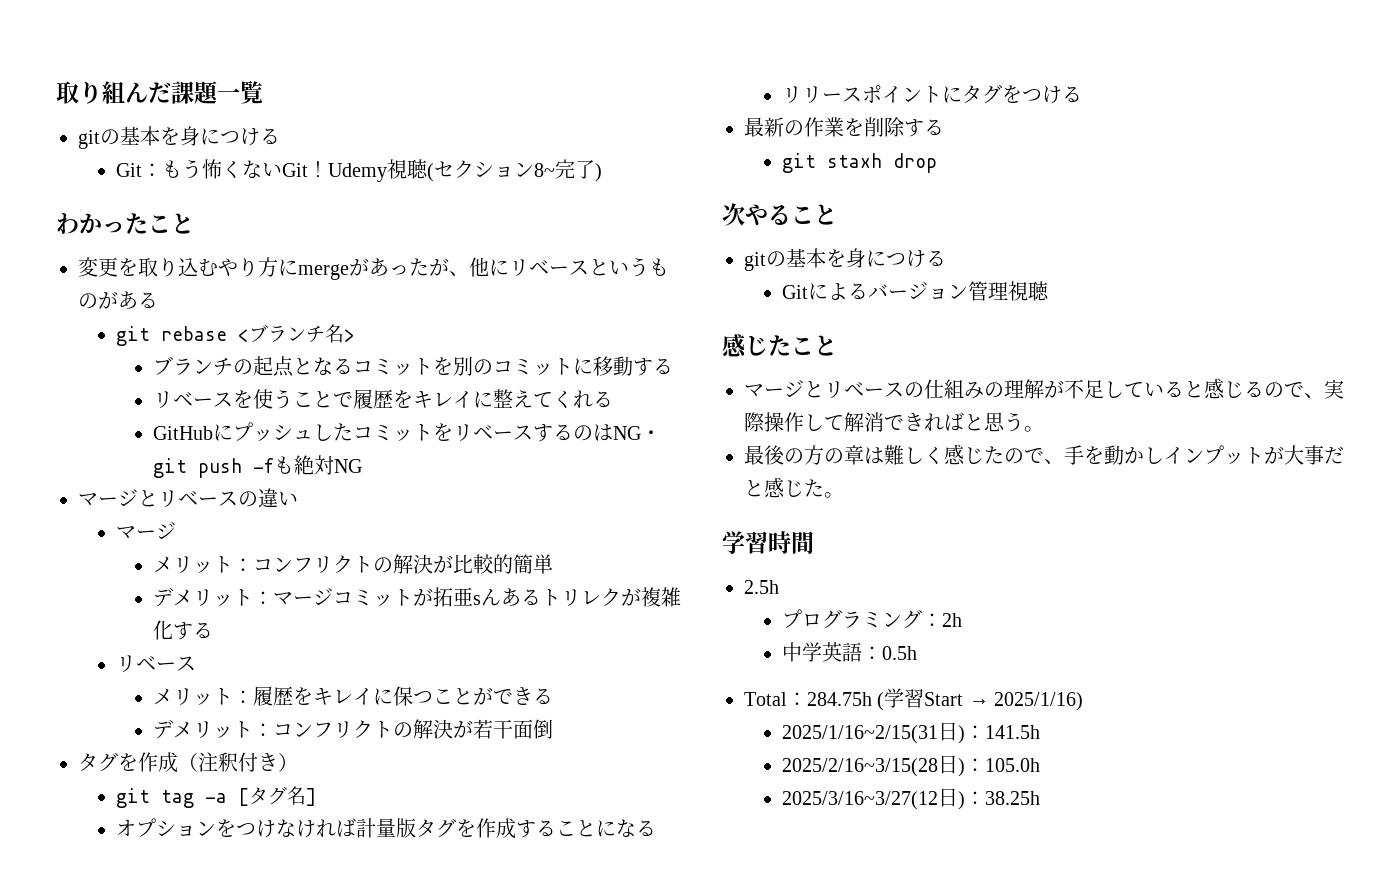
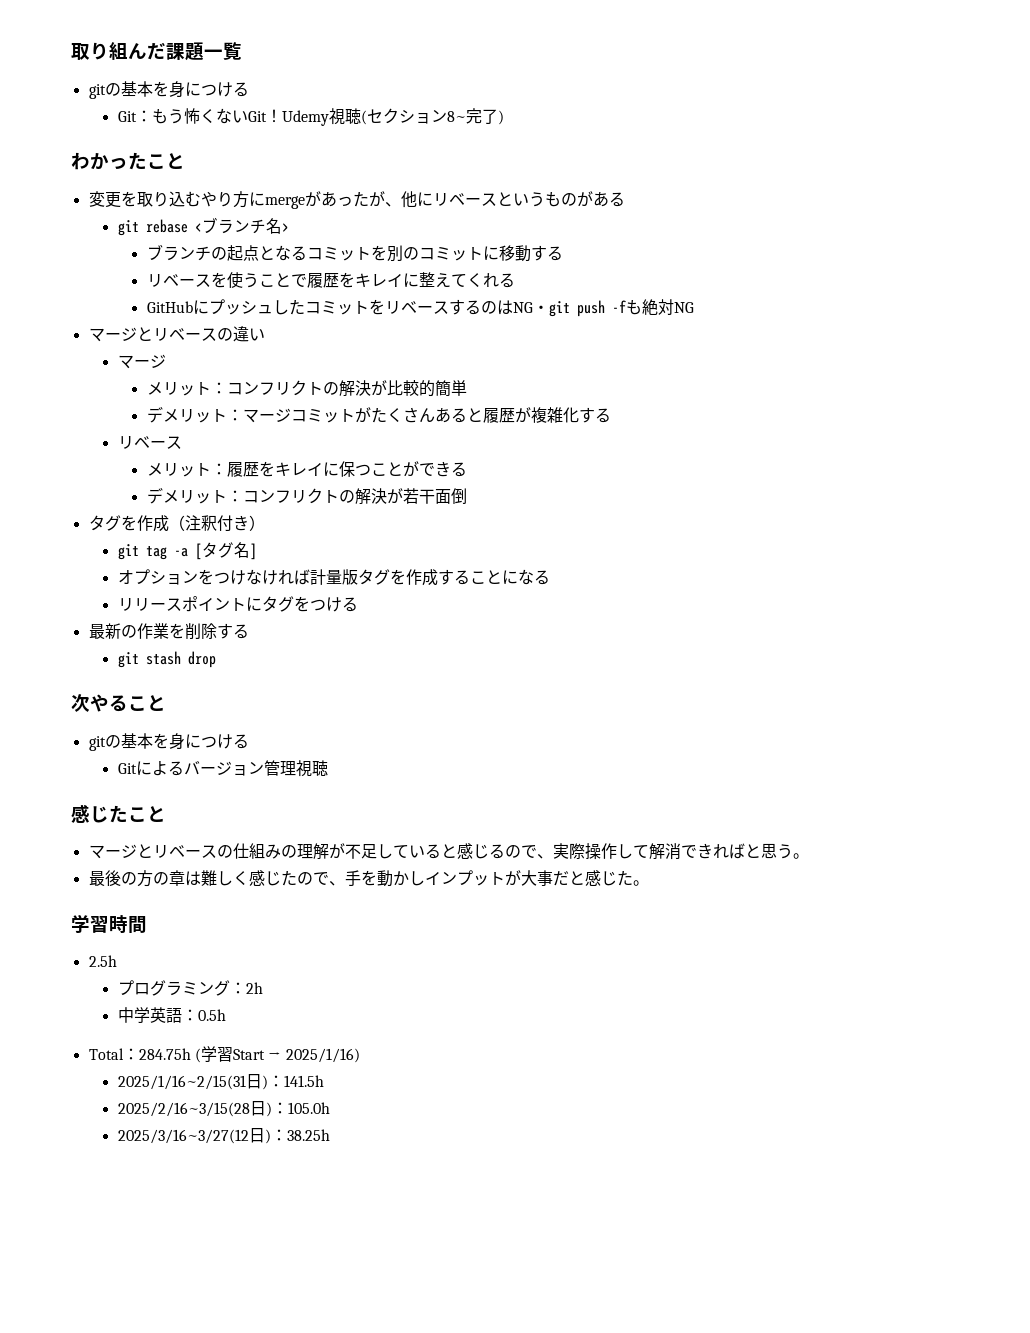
[433,587,622,607] 拓亜sんあるトリレク -> [370,407,515,423] たくさんあると履歴
[826,153,882,168] staxh -> [145,651,181,665] stash

